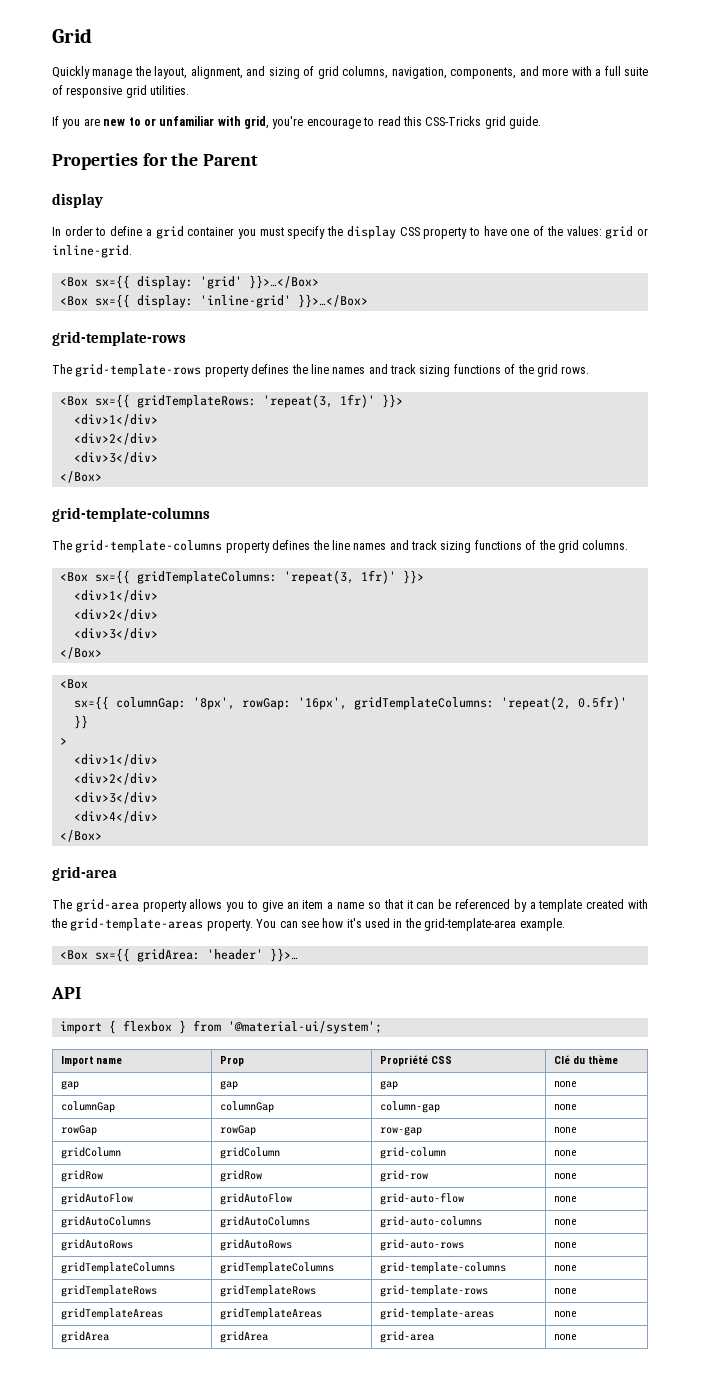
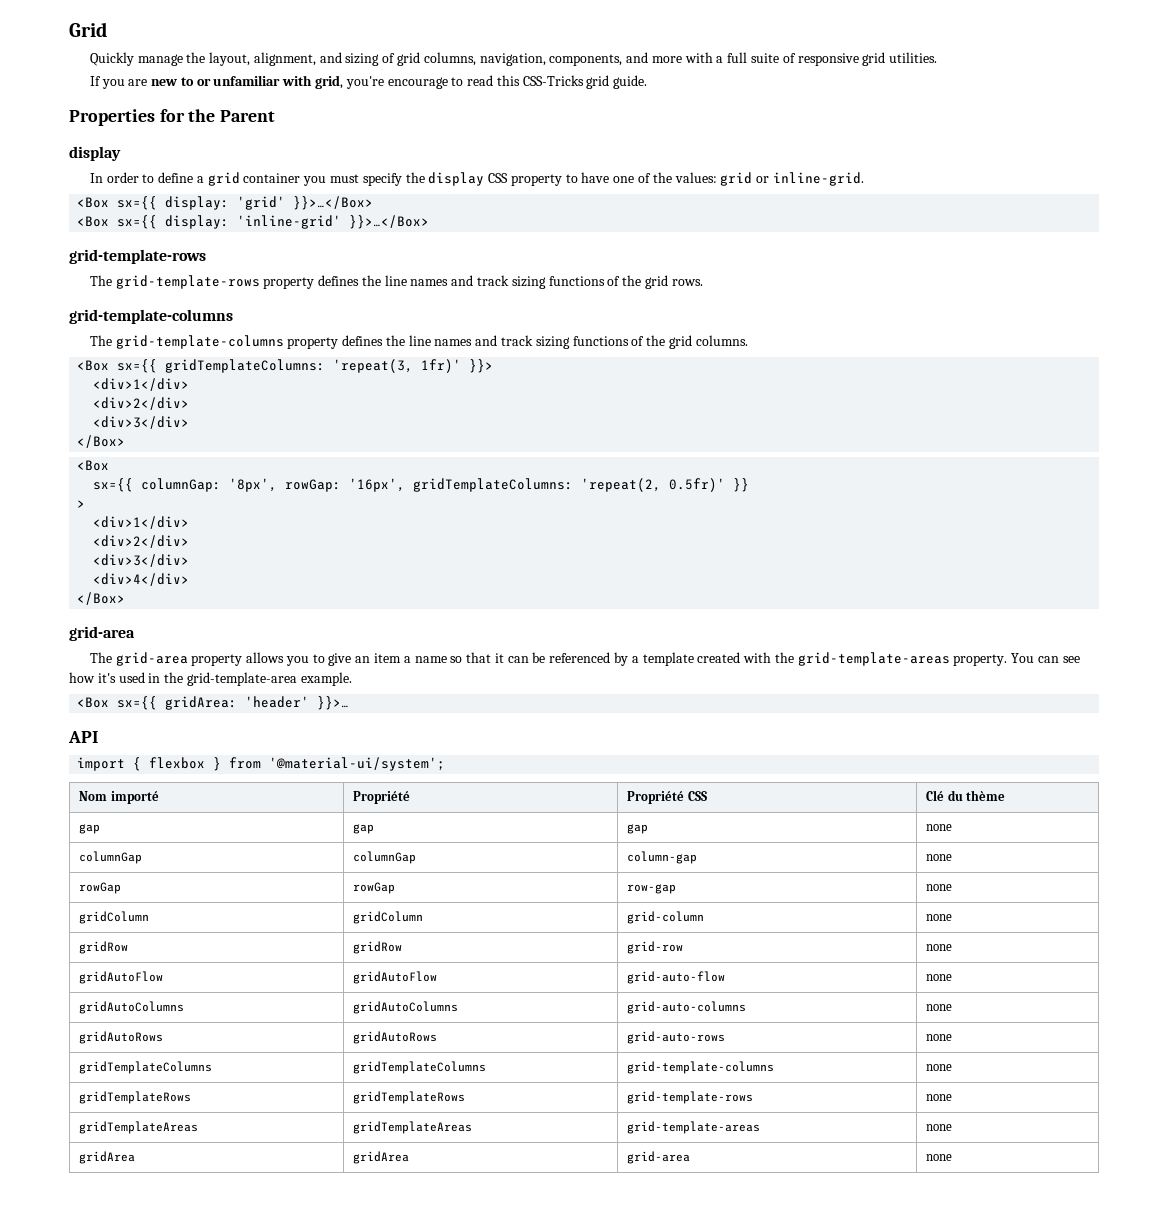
[59,394,403,408] [73,414,158,426] [73,433,158,445] [73,452,158,464] [59,471,102,483] // <Box sx={{ gridTemplateRows: 'repeat(3, 1fr)' }}> // <div>1</div> // <div>2</div> // <div>3</div> // </Box> -> (703, 282) none
[60,1056,122,1066] [219,1056,244,1066] Import name | Prop -> [79,791,159,804] [353,791,411,804] Nom importé | Propriété

